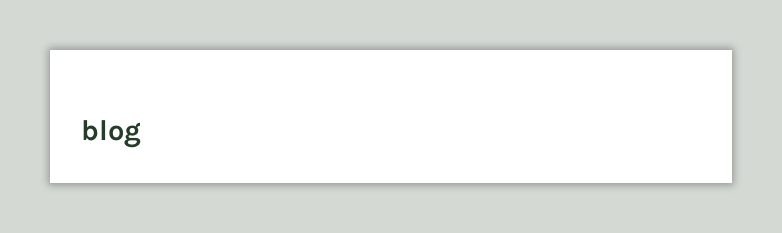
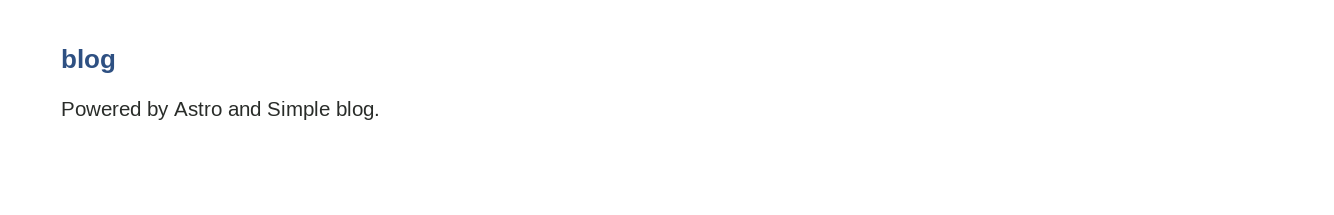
(141, 134) none -> [61,101,380,120] // Powered by Astro and Simple blog.

